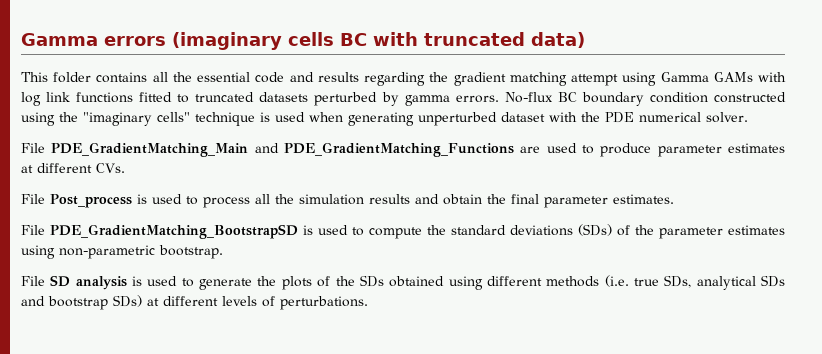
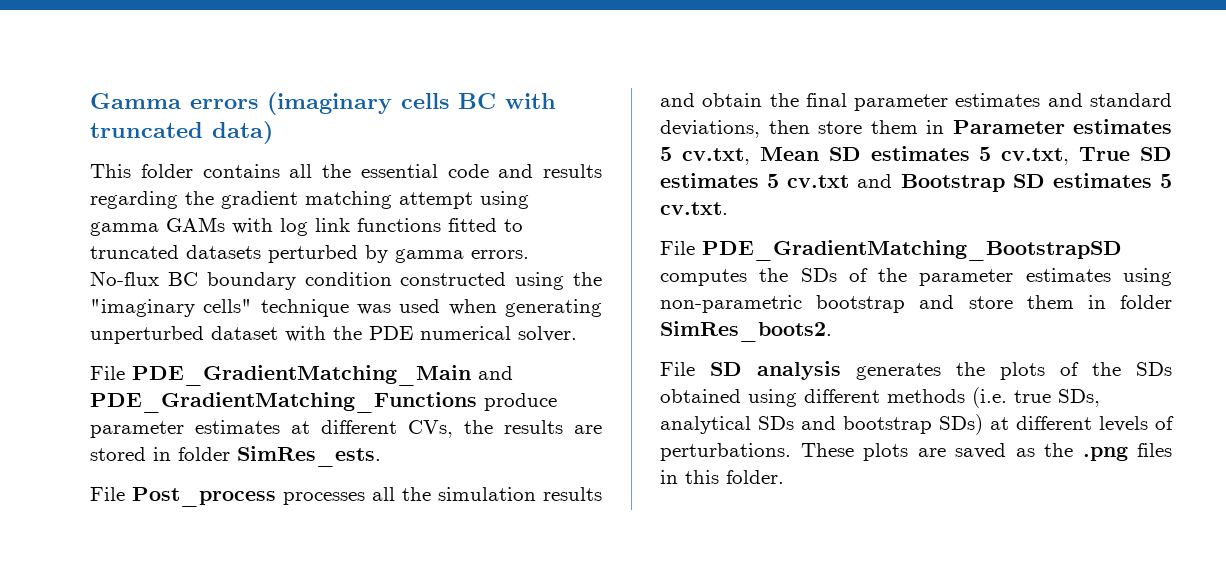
[660,72,709,82] Gamma -> [90,222,159,236] gamma
[260,112,270,122] is -> [356,304,391,315] was
[520,143,594,154] are used to -> (477, 402) none
[96,163,125,173] [21,194,250,208] CVs. // File Post_process is used to process -> [408,420,602,438] [90,446,381,467] [90,487,365,507] CVs, the results are stored in folder SimRes_ests. // File Post_process processes
[613,194,674,204] [21,224,612,239] estimates. // File PDE_GradientMatching_BootstrapSD is used to compute the standard deviations (SDs) -> [955,93,1172,107] [660,119,1172,138] [660,146,1172,165] [660,173,1172,192] [660,202,728,215] [660,240,1122,261] [660,268,837,286] estimates and standard deviations, then store them in Parameter estimates 5 cv.txt, Mean SD estimates 5 cv.txt, True SD estimates 5 cv.txt and Bootstrap SD estimates 5 cv.txt. // File PDE_GradientMatching_BootstrapSD computes the SDs
[159,245,223,259] bootstrap. -> [816,295,1172,313] [660,321,832,342] bootstrap and store them in folder SimRes_boots2.
[132,276,253,290] is used to generate -> [856,363,941,380] generates
(368, 303) none -> [800,443,1172,461] [660,470,784,484] These plots are saved as the .png files in this folder.

